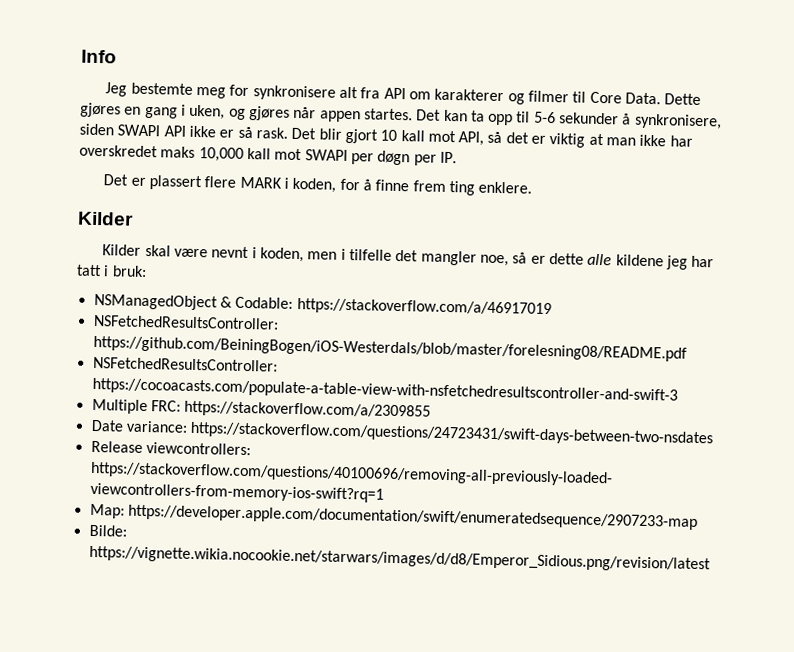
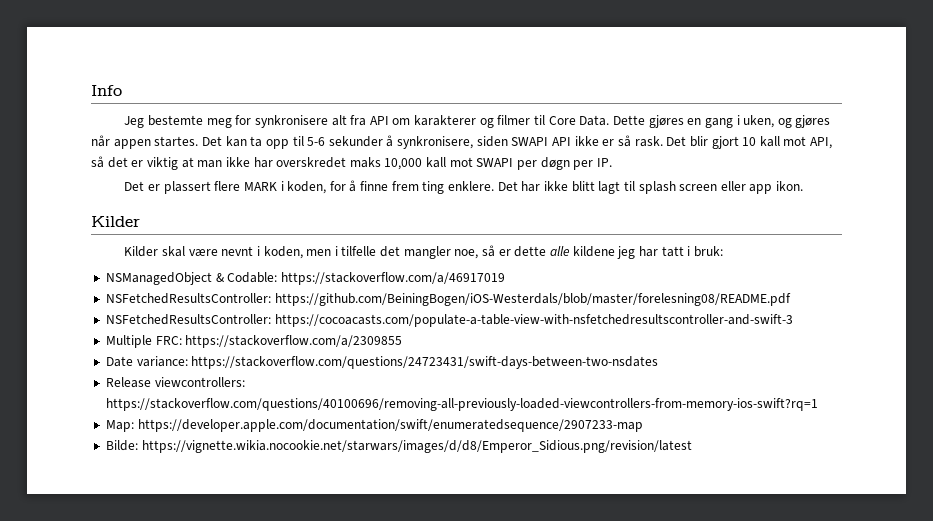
(533, 187) none -> [497,181,804,194] Det har ikke blitt lagt til splash screen eller app ikon.

